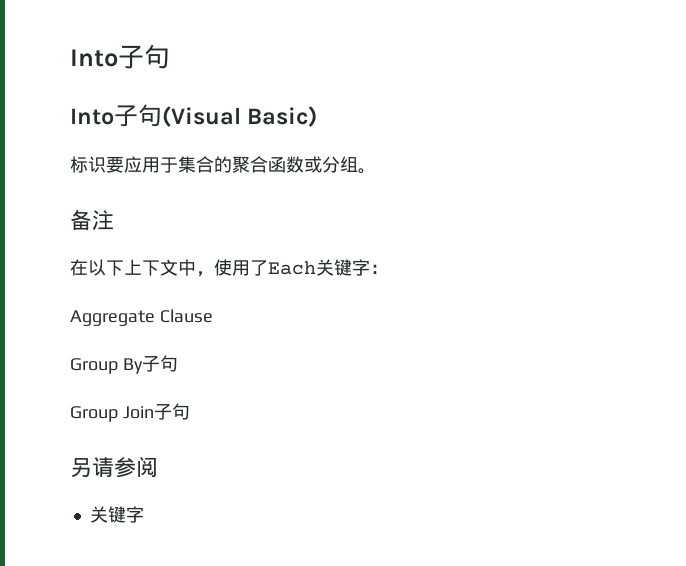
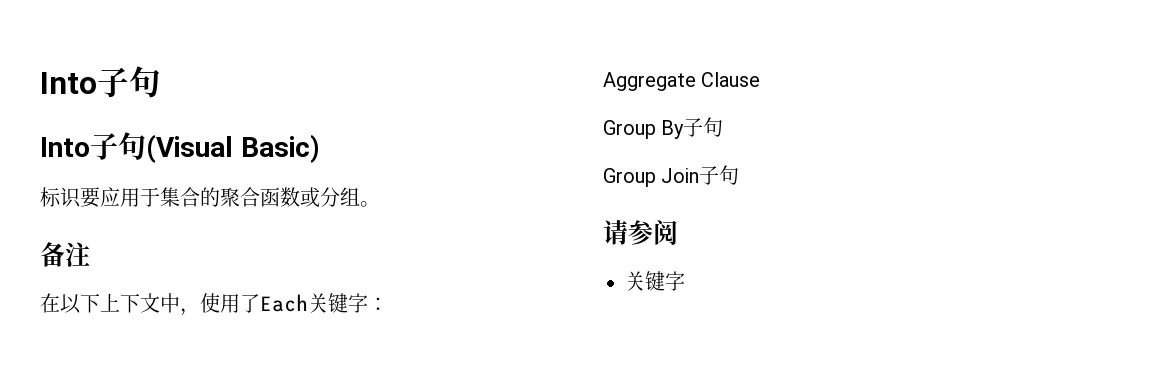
[70,458,92,478] 另 -> (740, 175) none

